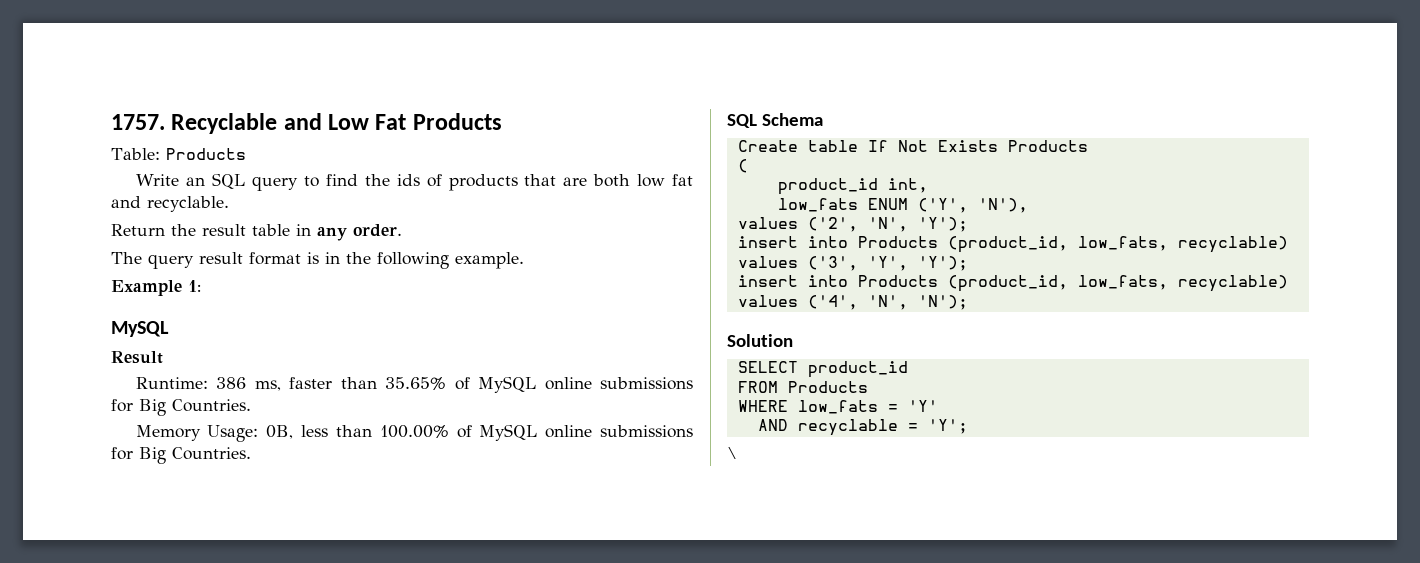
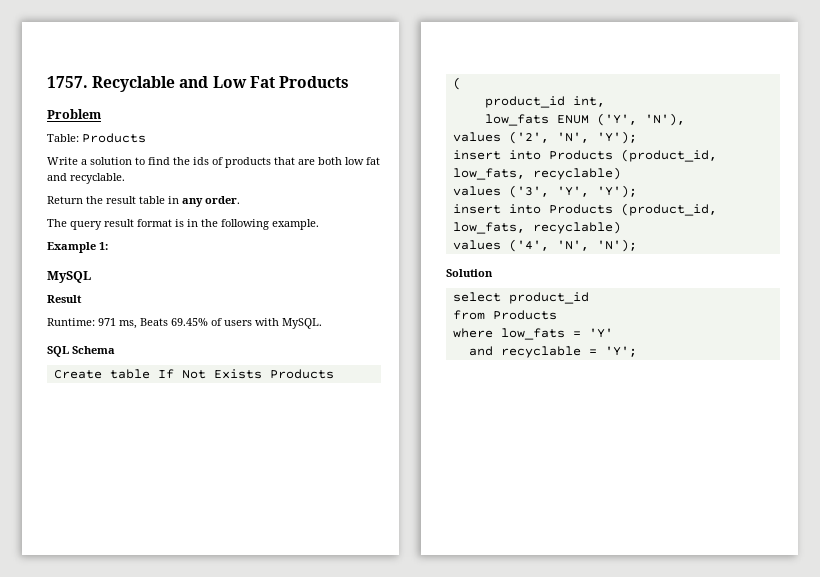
(502, 121) none -> [47,109,101,119] // Problem
[186,173,299,191] an SQL query -> [81,157,132,165] a solution
[216,376,693,393] [111,399,251,416] [135,424,694,442] [111,447,251,464] 386 ms, faster than 35.65% of MySQL online submissions for Big Countries. // Memory Usage: 0B, less than 100.00% of MySQL online submissions for Big Countries. -> [98,318,322,329] 971 ms, Beats 69.45% of users with MySQL.
[737,361,798,373] SELECT -> [452,292,501,302] select
[737,381,868,393] [737,400,788,412] FROM Products // WHERE -> [452,310,557,320] [452,328,493,338] from Products // where
[757,419,788,431] AND -> [468,346,493,356] and
[727,447,737,459] // \ -> (637, 351) none

